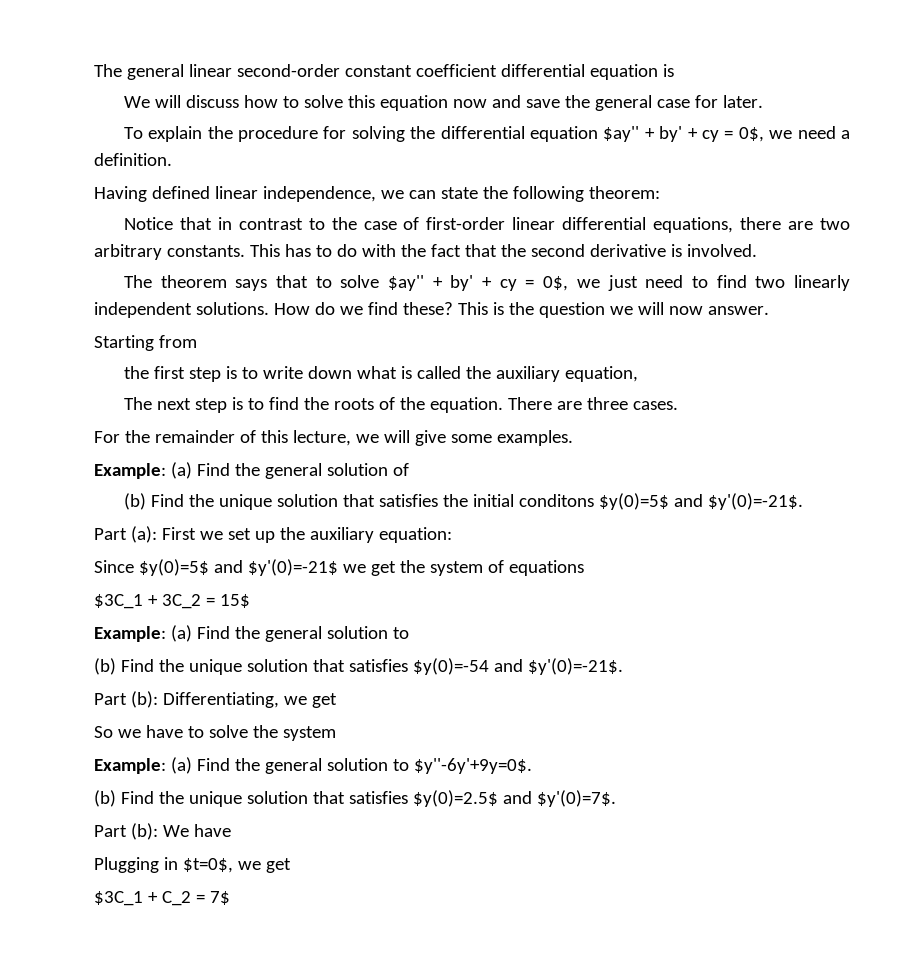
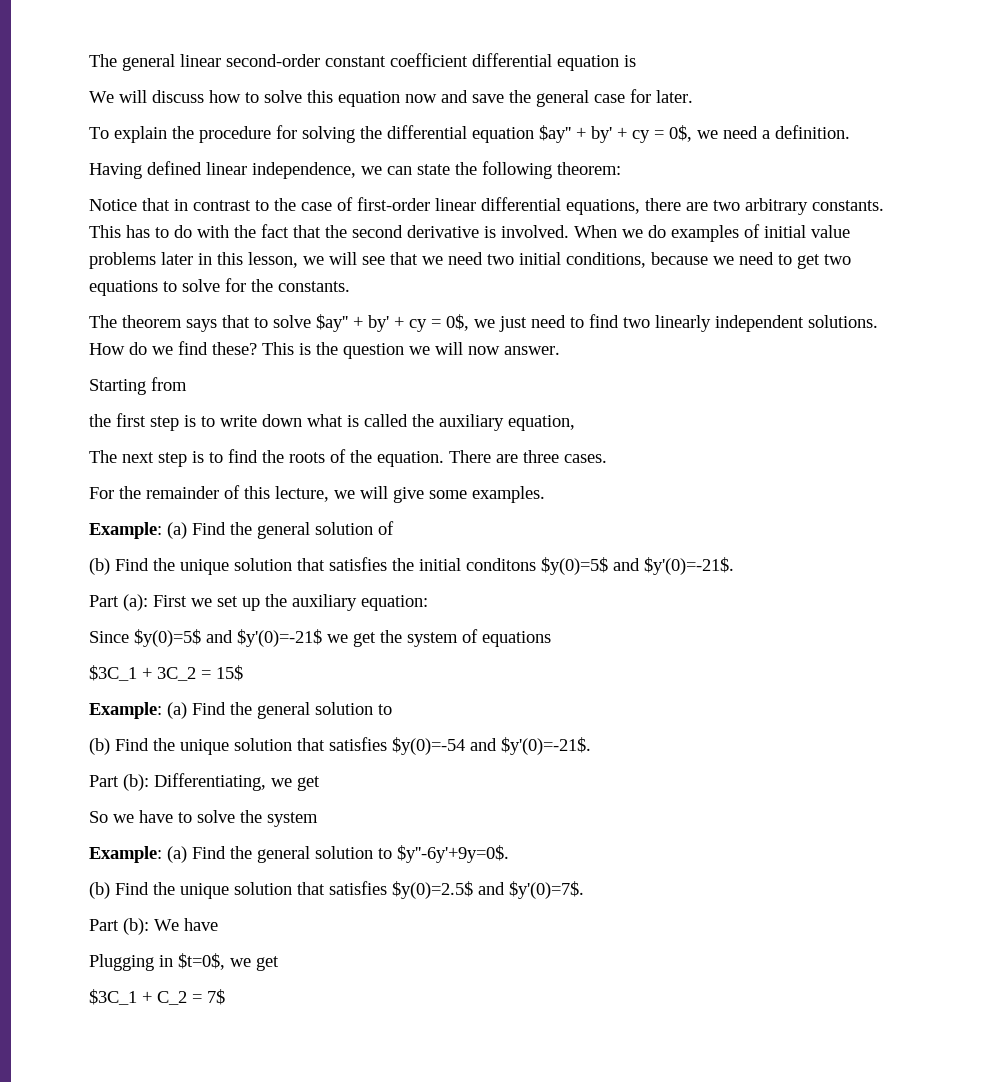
(757, 250) none -> [574,224,850,242] [89,252,851,269] [89,278,350,296] When we do examples of initial value problems later in this lesson, we will see that we need two initial conditions, because we need to get two equations to solve for the constants.

